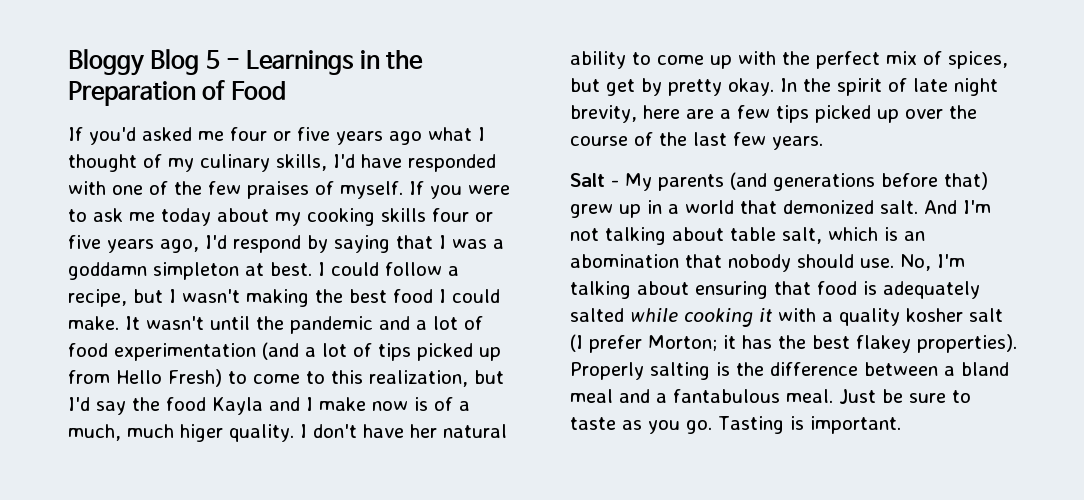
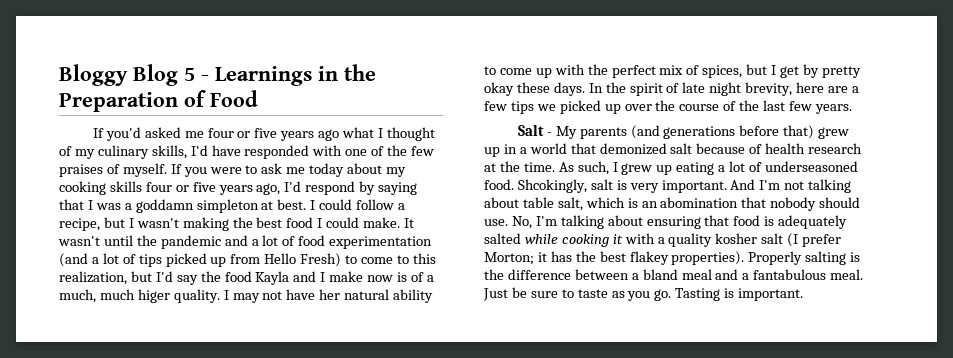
[312,424,357,438] don't -> [232,291,283,303] may not
(600, 85) none -> [771,65,777,75] I
[728,78,774,96] okay. -> [484,82,585,96] okay these days.
(809, 114) none -> [536,104,556,111] we
[880,200,918,214] salt. -> [670,143,863,154] [484,161,858,175] [484,179,727,193] salt because of health research at the time. As such, I grew up eating a lot of underseasoned food. Shcokingly, salt is very important.

